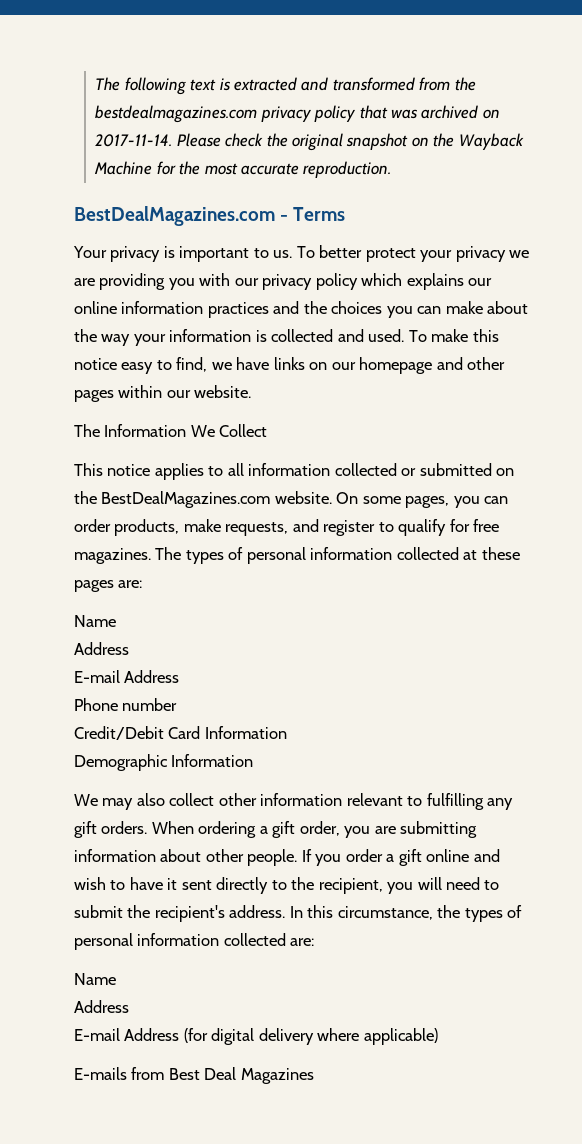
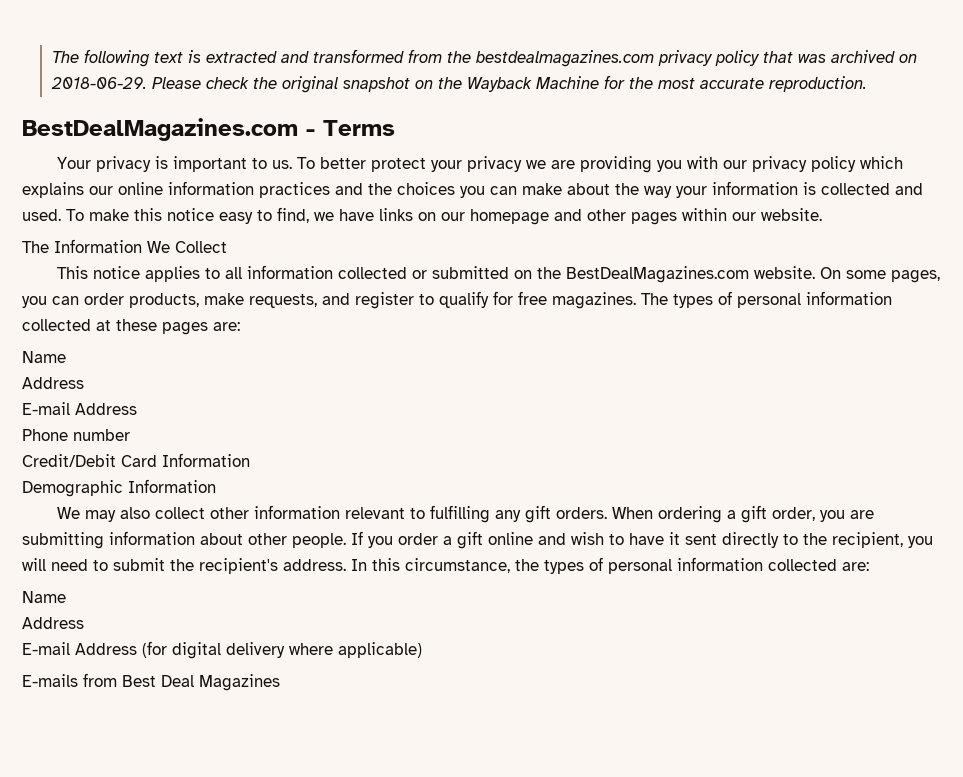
[95,134,173,147] 2017-11-14. -> [50,77,147,89] 2018-06-29.

